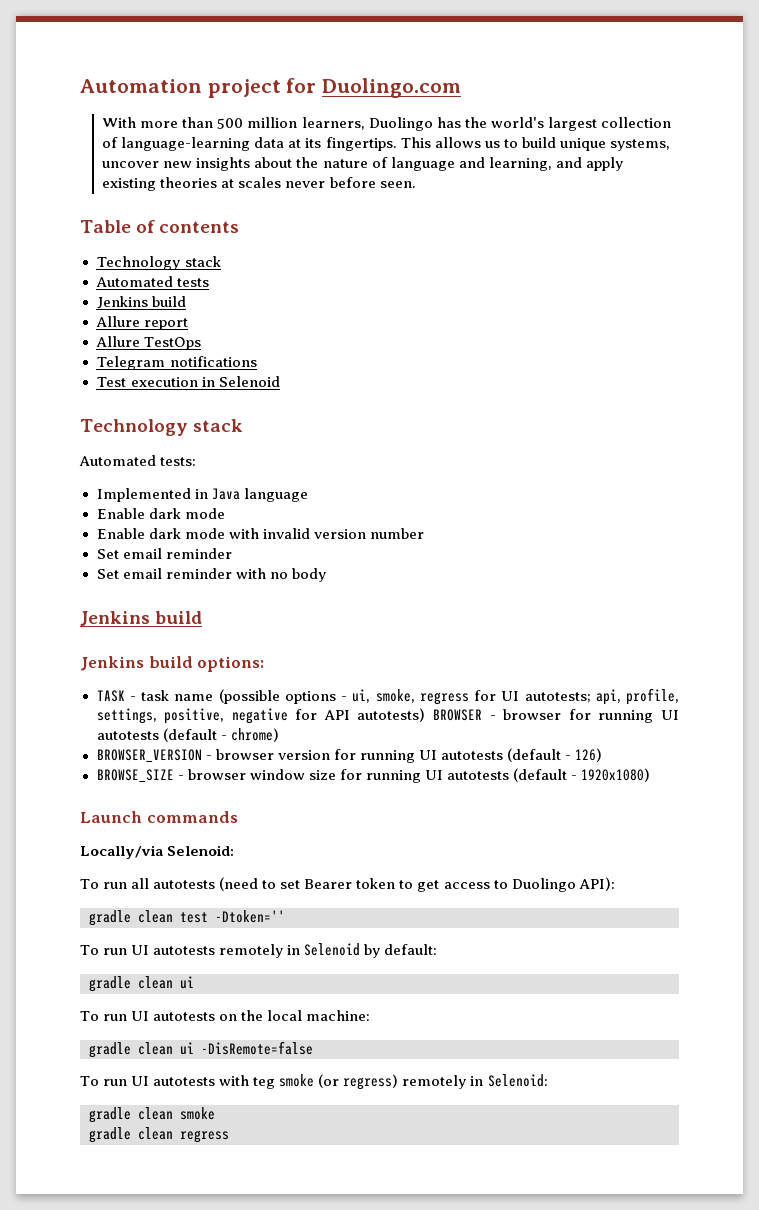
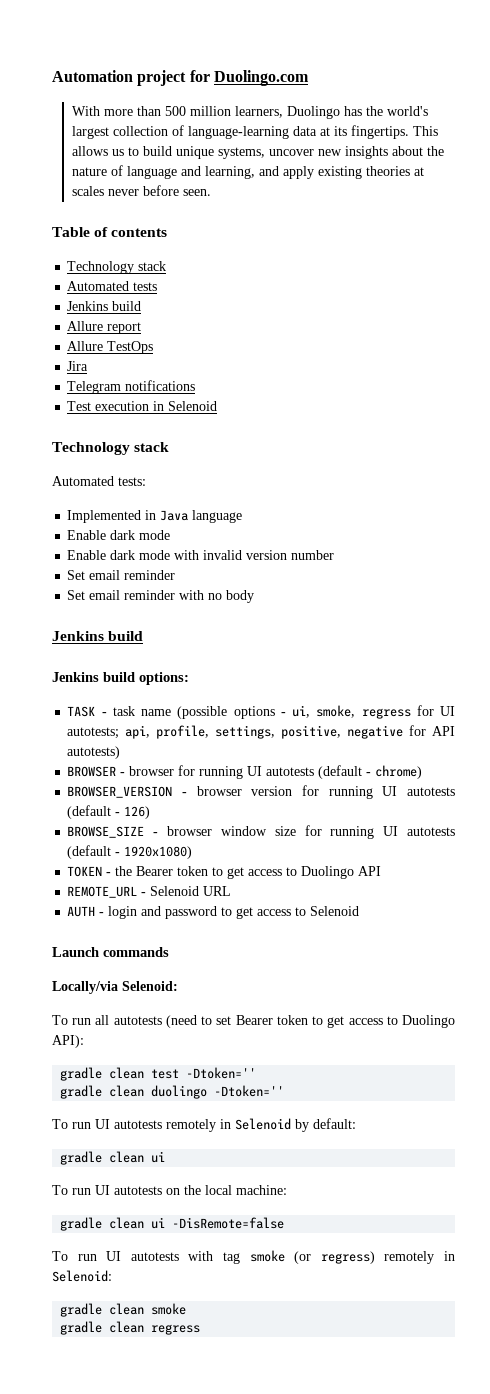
(201, 343) none -> [67,361,89,371] // Jira
(426, 715) none -> (121, 752) //
(651, 775) none -> [67,866,382,879] [67,886,232,898] [67,906,360,919] // TOKEN - the Bearer token to get access to Duolingo API // REMOTE_URL - Selenoid URL // AUTH - login and password to get access to Selenoid
(285, 916) none -> [60,1085,285,1099] // gradle clean duolingo -Dtoken=''
[253,1077,276,1089] teg -> [223,1252,240,1264] tag

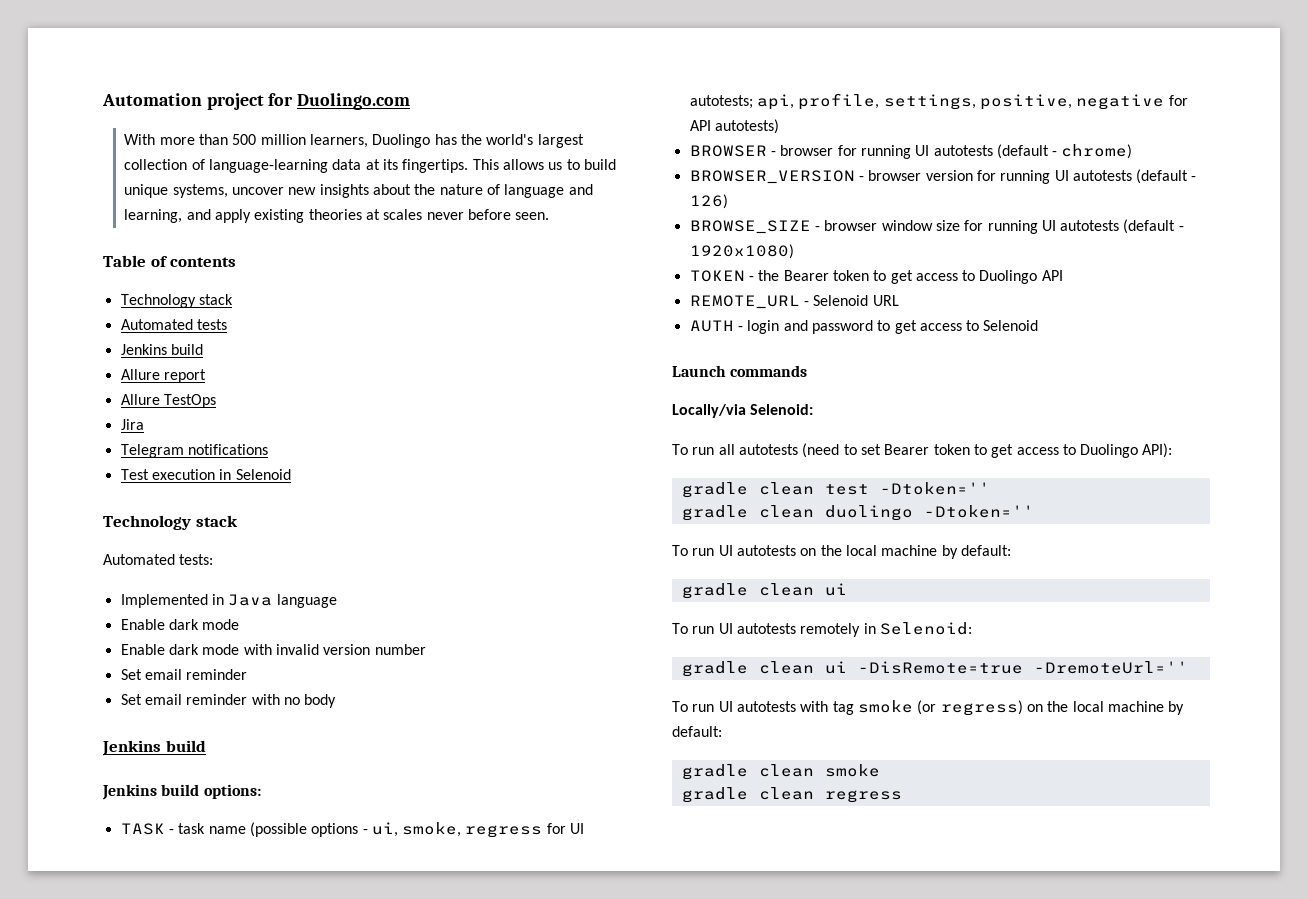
[166,1118,291,1132] remotely in Selenoid -> [800,545,938,556] on the local machine
[166,1185,287,1195] [60,1217,285,1231] on the local machine: // gradle clean ui -DisRemote=false -> [800,622,972,637] [681,661,1188,677] remotely in Selenoid: // gradle clean ui -DisRemote=true -DremoteUrl=''
[384,1251,456,1264] [52,1270,112,1282] remotely in Selenoid: -> [1026,701,1185,715] [672,726,722,737] on the local machine by default:

